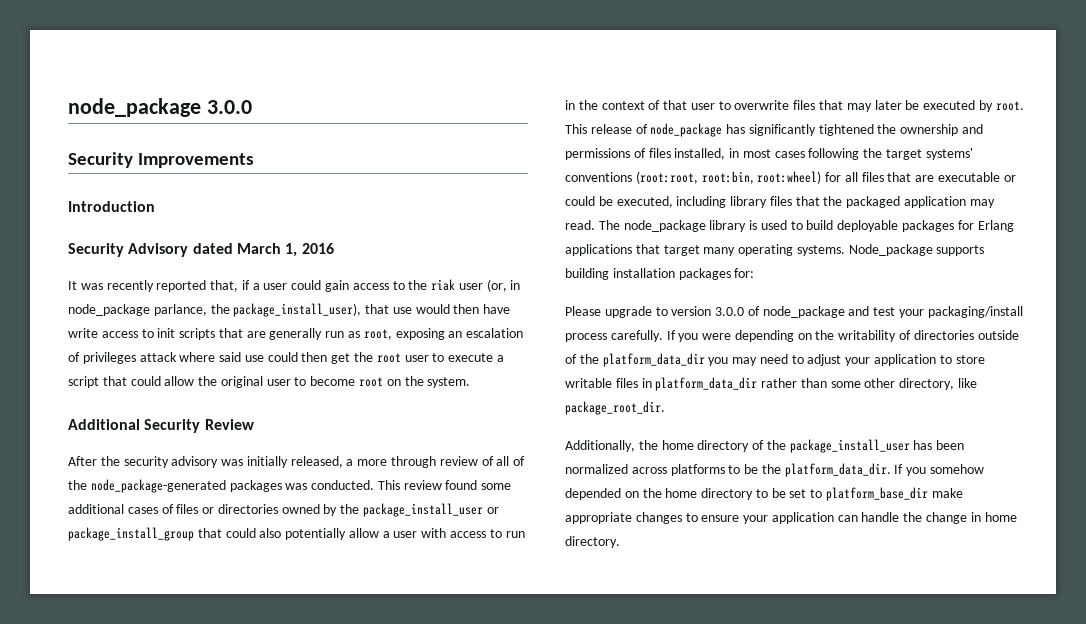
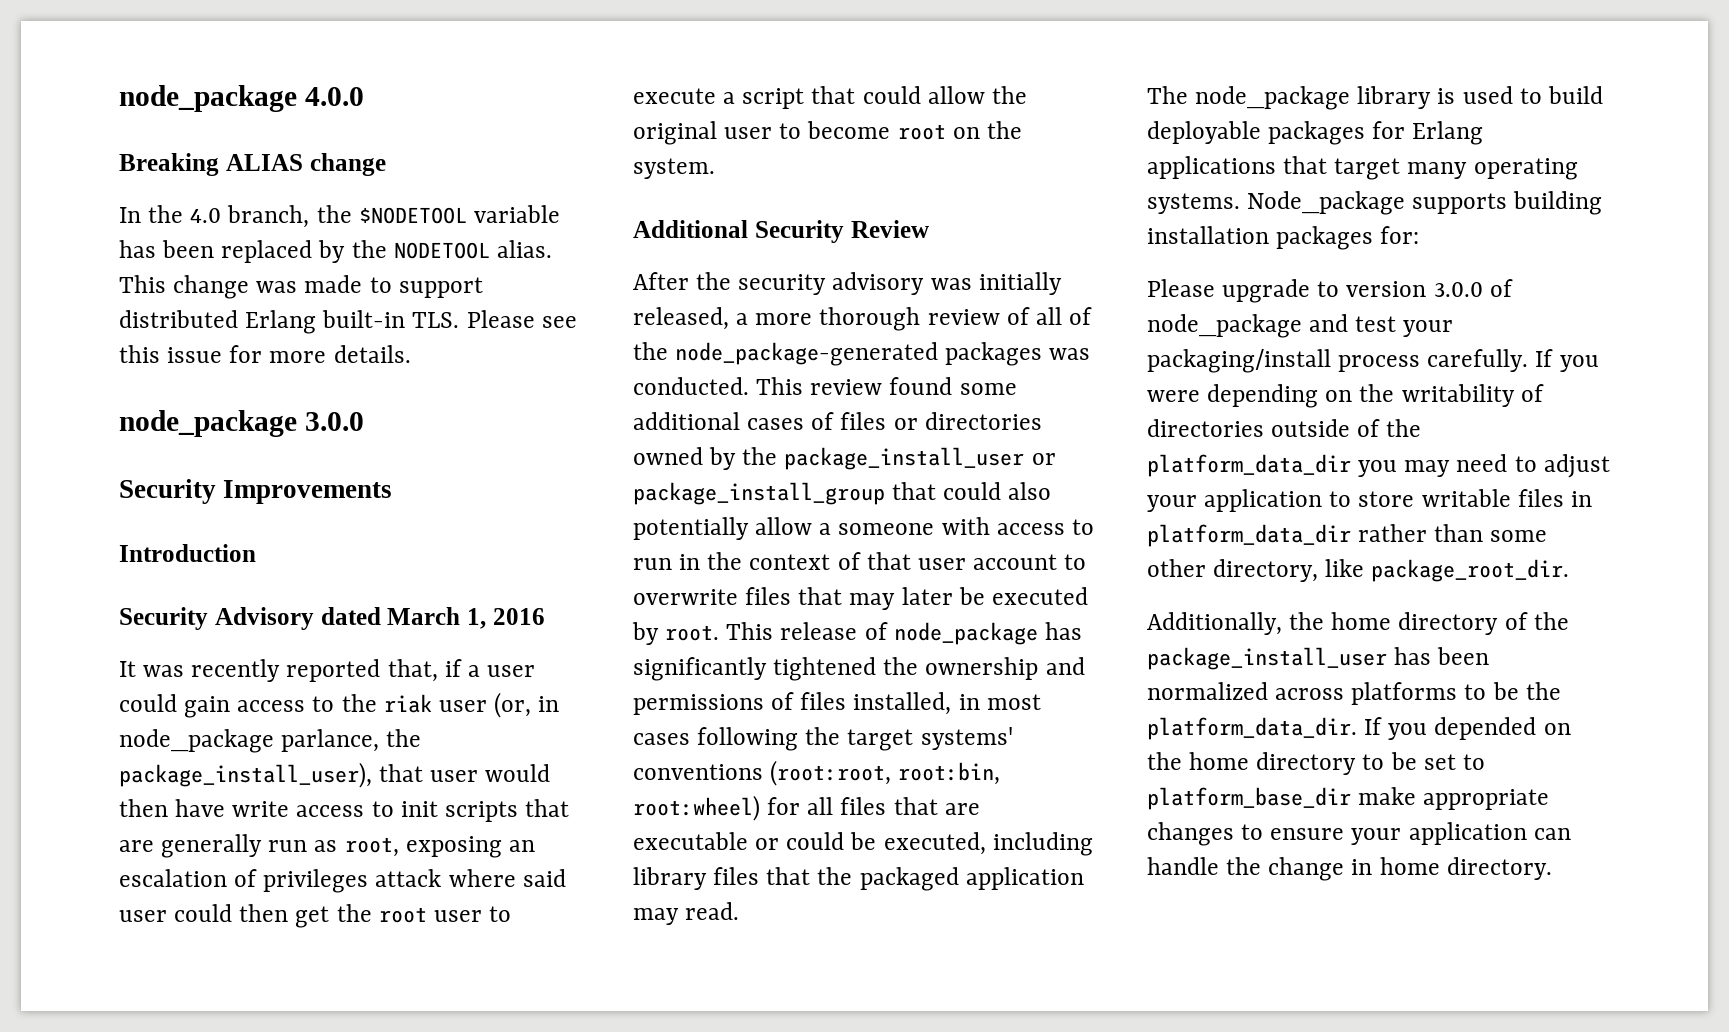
[68,98,201,117] node_package -> [119,85,364,112] [119,153,386,176] [119,205,560,228] [119,240,552,263] [119,275,483,299] [119,310,577,334] [119,345,411,363] [119,410,297,437] node_package 4.0.0 // Breaking ALIAS change // In the 4.0 branch, the $NODETOOL variable has been replaced by the NODETOOL alias. This change was made to support distributed Erlang built-in TLS. Please see this issue for more details. // node_package
[392,307,412,314] use -> [430,770,479,782] user
[244,355,264,362] use -> [119,910,167,922] user
[391,456,437,468] through -> [819,307,921,331] thorough
[393,531,418,538] user -> [838,523,935,535] someone
(715, 106) none -> [973,554,1058,570] account
(595, 225) none -> (740, 911) //
[930,464,985,474] somehow -> (1428, 731) none

